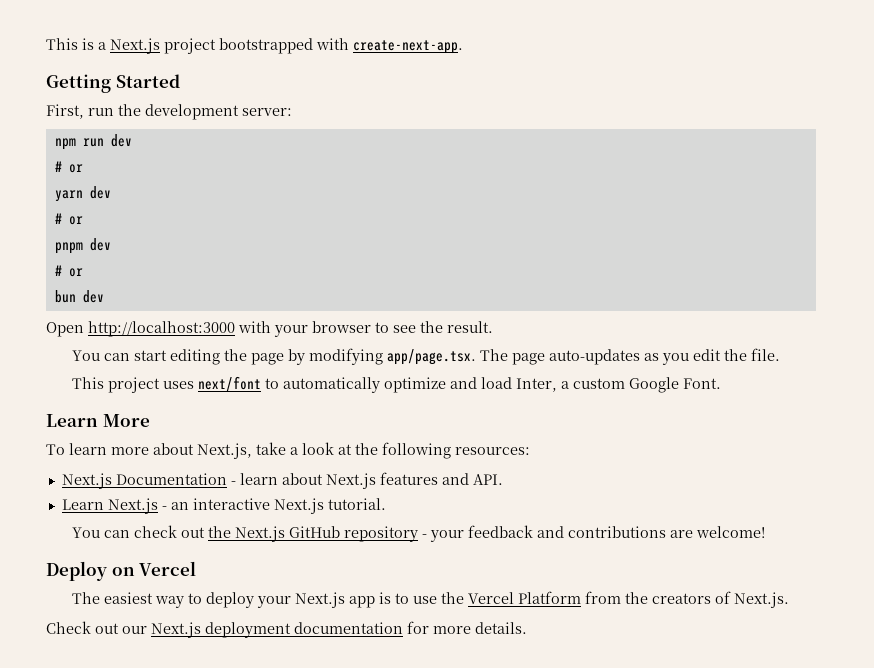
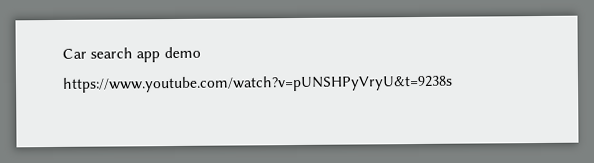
[46,38,463,54] [46,74,180,93] [46,104,292,120] [54,134,132,150] [54,161,83,173] [54,186,111,202] [54,213,83,225] [54,238,111,254] [54,265,83,277] [54,290,104,303] [46,321,493,337] [72,348,781,365] [72,376,722,393] [46,414,150,427] [46,442,530,459] [61,472,503,489] [61,498,386,514] [72,525,766,542] [46,561,197,581] [72,591,790,608] [46,621,527,638] This is a Next.js project bootstrapped with create-next-app. // Getting Started // First, run the development server: // npm run dev // # or // yarn dev // # or // pnpm dev // # or // bun dev // Open http://localhost:3000 with your browser to see the result. // You can start editing the page by modifying app/page.tsx. The page auto-updates as you edit the file. // This project uses next/font to automatically optimize and load Inter, a custom Google Font. // Learn More // To learn more about Next.js, take a look at the following resources: // Next.js Documentation - learn about Next.js features and API. // Learn Next.js - an interactive Next.js tutorial. // You can check out the Next.js GitHub repository - your feedback and contributions are welcome! // Deploy on Vercel // The easiest way to deploy your Next.js app is to use the Vercel Platform from the creators of Next.js. // Check out our Next.js deployment documentation for more details. -> [62,46,201,63] [62,74,453,93] Car search app demo // https://www.youtube.com/watch?v=pUNSHPyVryU&t=9238s

